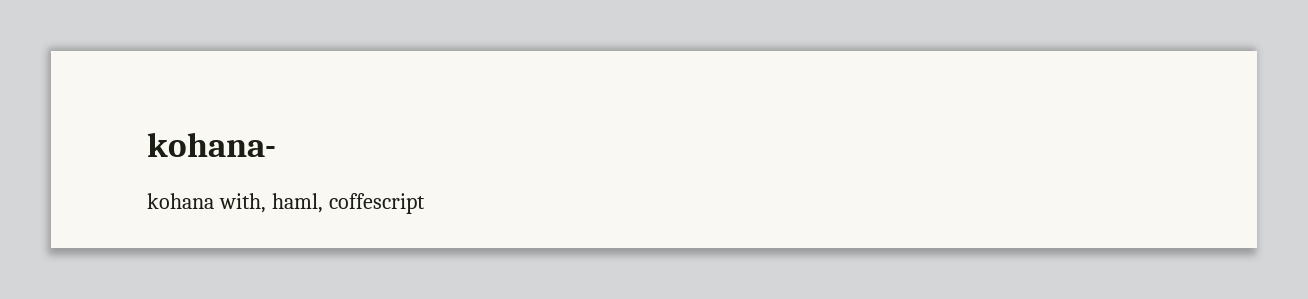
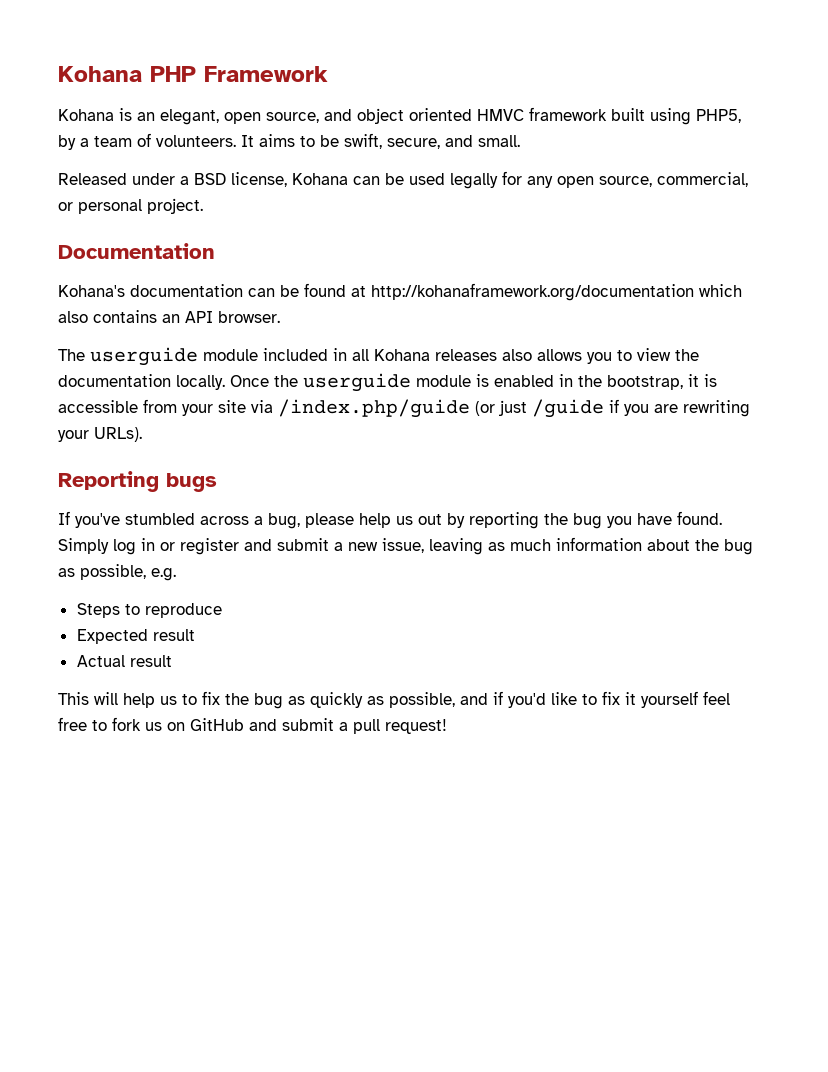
[147,132,276,157] [147,193,425,214] kohana- // kohana with, haml, coffescript -> [58,66,328,82] [58,107,741,125] [58,133,520,150] [58,171,748,189] [58,198,203,214] [58,243,215,259] [58,283,742,301] [58,310,280,323] [58,347,699,366] [58,373,717,392] [58,399,750,418] [58,427,142,442] [58,471,217,492] [58,511,722,529] [58,537,753,555] [58,564,176,581] [76,603,222,618] [76,629,195,644] [76,655,172,667] [58,691,730,709] [58,717,447,734] Kohana PHP Framework // Kohana is an elegant, open source, and object oriented HMVC framework built using PHP5, by a team of volunteers. It aims to be swift, secure, and small. // Released under a BSD license, Kohana can be used legally for any open source, commercial, or personal project. // Documentation // Kohana's documentation can be found at http://kohanaframework.org/documentation which also contains an API browser. // The userguide module included in all Kohana releases also allows you to view the documentation locally. Once the userguide module is enabled in the bootstrap, it is accessible from your site via /index.php/guide (or just /guide if you are rewriting your URLs). // Reporting bugs // If you've stumbled across a bug, please help us out by reporting the bug you have found. Simply log in or register and submit a new issue, leaving as much information about the bug as possible, e.g. // Steps to reproduce // Expected result // Actual result // This will help us to fix the bug as quickly as possible, and if you'd like to fix it yourself feel free to fork us on GitHub and submit a pull request!

